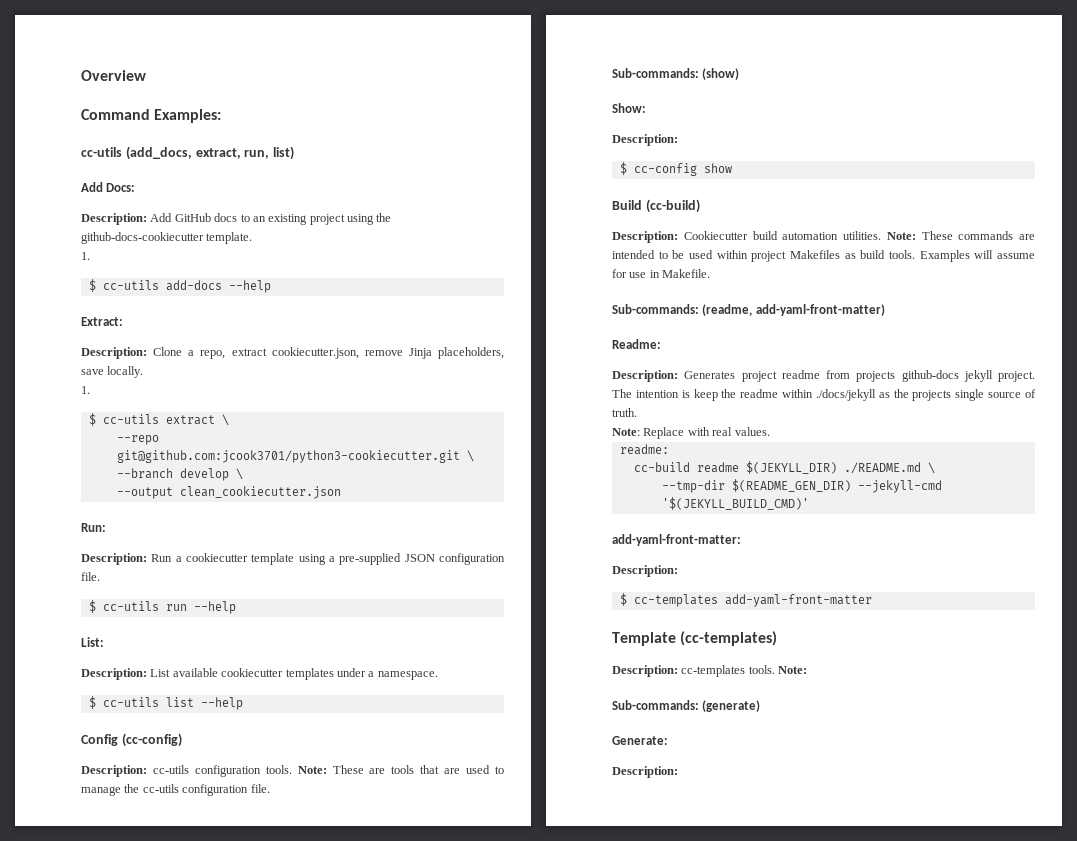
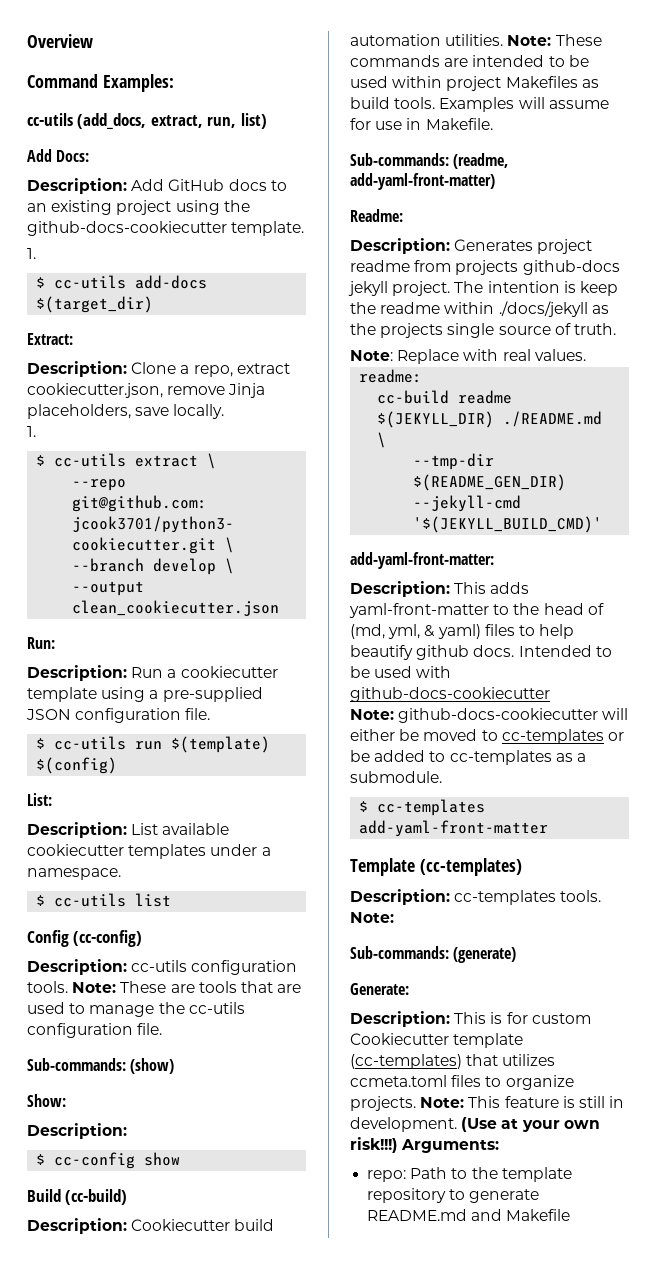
[228,280,271,293] --help -> [36,296,154,313] $(target_dir)
[193,601,236,614] --help -> [171,736,271,753] [36,757,118,774] $(template) $(config)
[200,697,243,710] --help -> (172, 900) none
(678, 571) none -> [454,582,530,594] [349,603,604,618] [350,624,575,639] [350,645,612,660] [350,666,452,678] [350,687,550,702] [350,708,629,723] [350,729,624,744] [350,750,586,765] [350,771,442,783] This adds yaml-front-matter to the head of (md, yml, & yaml) files to help beautify github docs. Intended to be used with github-docs-cookiecutter // Note: github-docs-cookiecutter will either be moved to cc-templates or be added to cc-templates as a submodule.
(678, 772) none -> [454,1012,591,1024] [350,1033,524,1048] [350,1054,556,1069] [350,1075,574,1090] [350,1096,625,1111] [350,1117,600,1132] [350,1137,500,1153] [367,1167,572,1182] [367,1188,540,1203] [367,1209,571,1221] This is for custom Cookiecutter template (cc-templates) that utilizes ccmeta.toml files to organize projects. Note: This feature is still in development. (Use at your own risk!!!) Arguments: // repo: Path to the template repository to generate README.md and Makefile

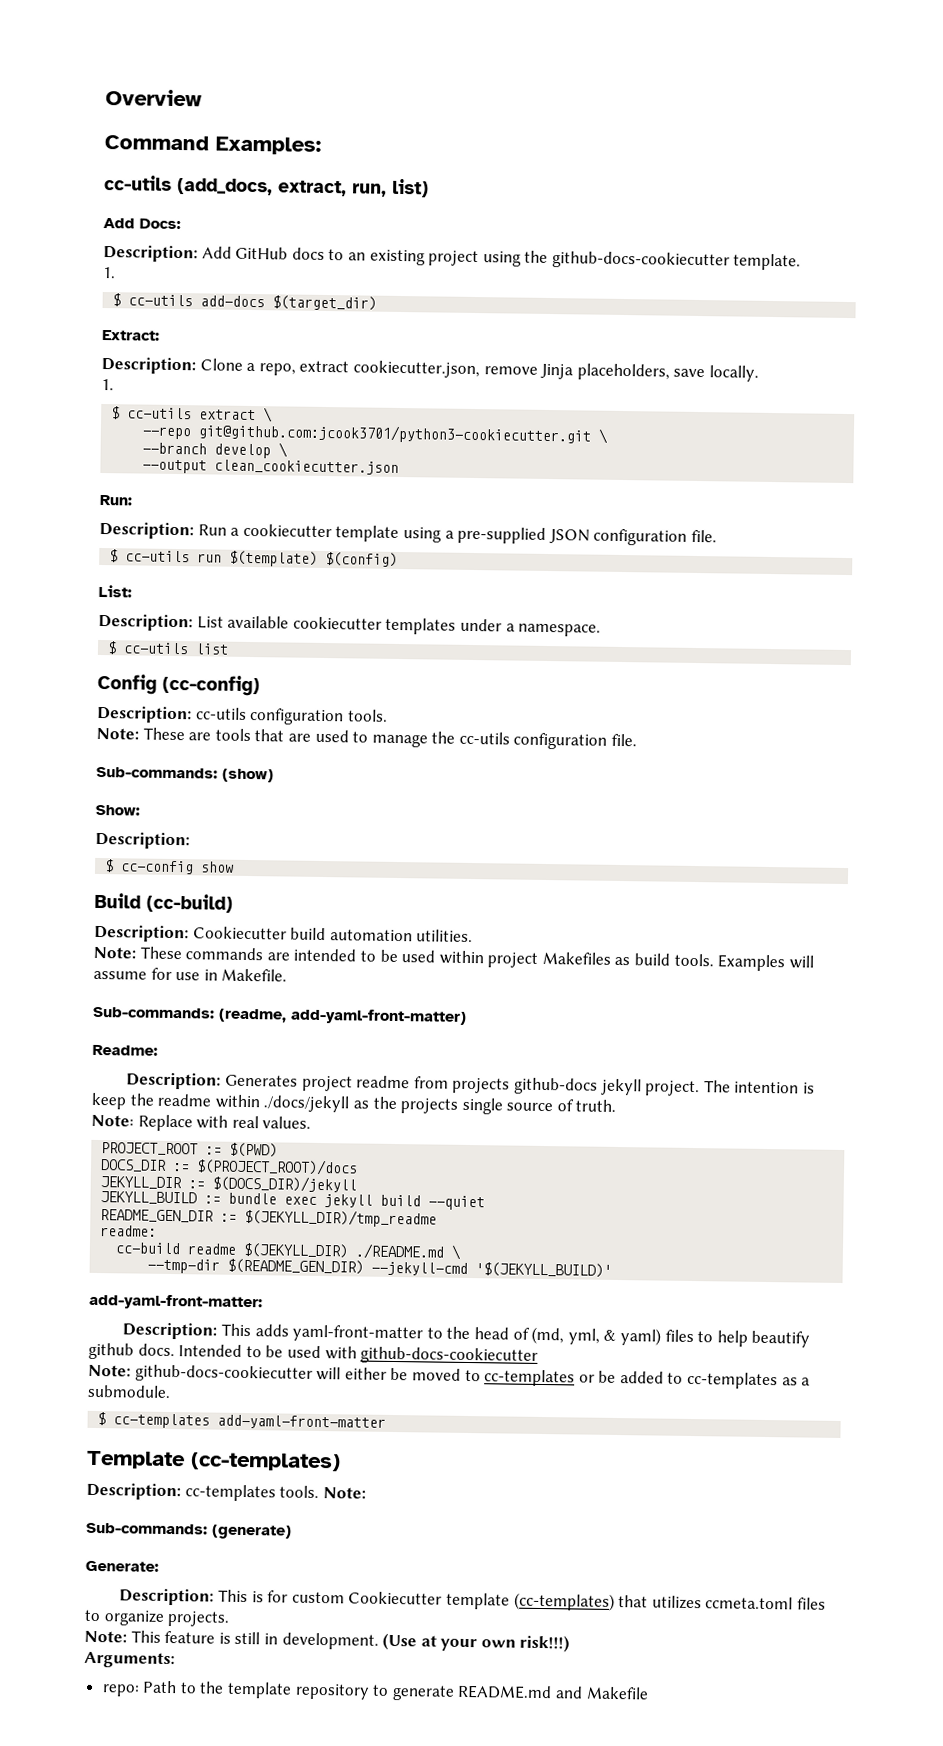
(68, 987) none -> (388, 715) //
(504, 40) none -> (474, 936) //
(586, 355) none -> [101,1142,279,1158] [100,1158,359,1176] [100,1175,358,1193] [100,1191,486,1211] [100,1208,438,1228] // PROJECT_ROOT := $(PWD) // DOCS_DIR := $(PROJECT_ROOT)/docs // JEKYLL_DIR := $(DOCS_DIR)/jekyll // JEKYLL_BUILD := bundle exec jekyll build --quiet // README_GEN_DIR := $(JEKYLL_DIR)/tmp_readme
[413,516,603,533] '$(JEKYLL_BUILD_CMD)' -> [475,1262,613,1278] '$(JEKYLL_BUILD)'
(416, 1103) none -> (231, 1618) //
(398, 1145) none -> (571, 1643) //

